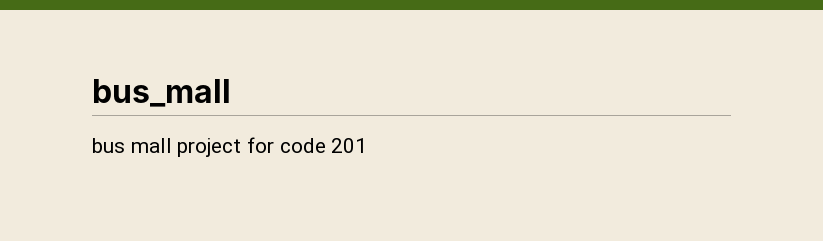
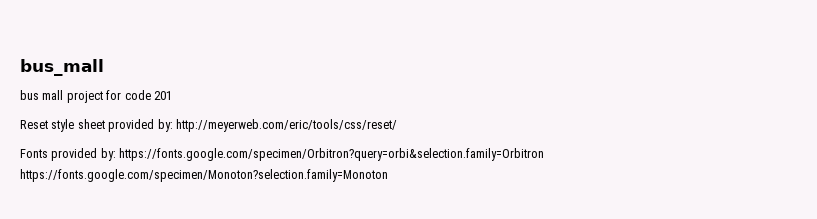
(368, 145) none -> [20,119,397,132] [20,148,545,161] [20,169,388,182] // Reset style sheet provided by: http://meyerweb.com/eric/tools/css/reset/ // Fonts provided by: https://fonts.google.com/specimen/Orbitron?query=orbi&selection.family=Orbitron https://fonts.google.com/specimen/Monoton?selection.family=Monoton

